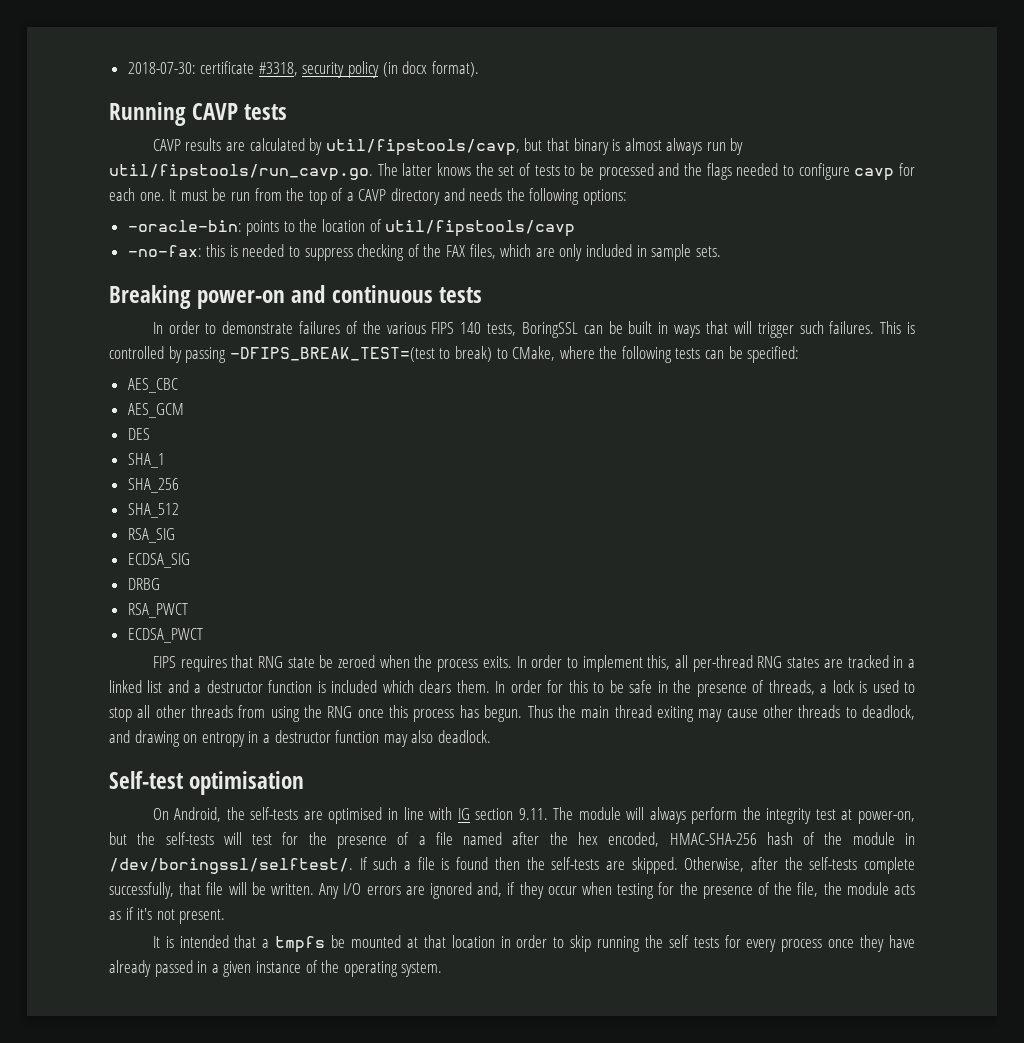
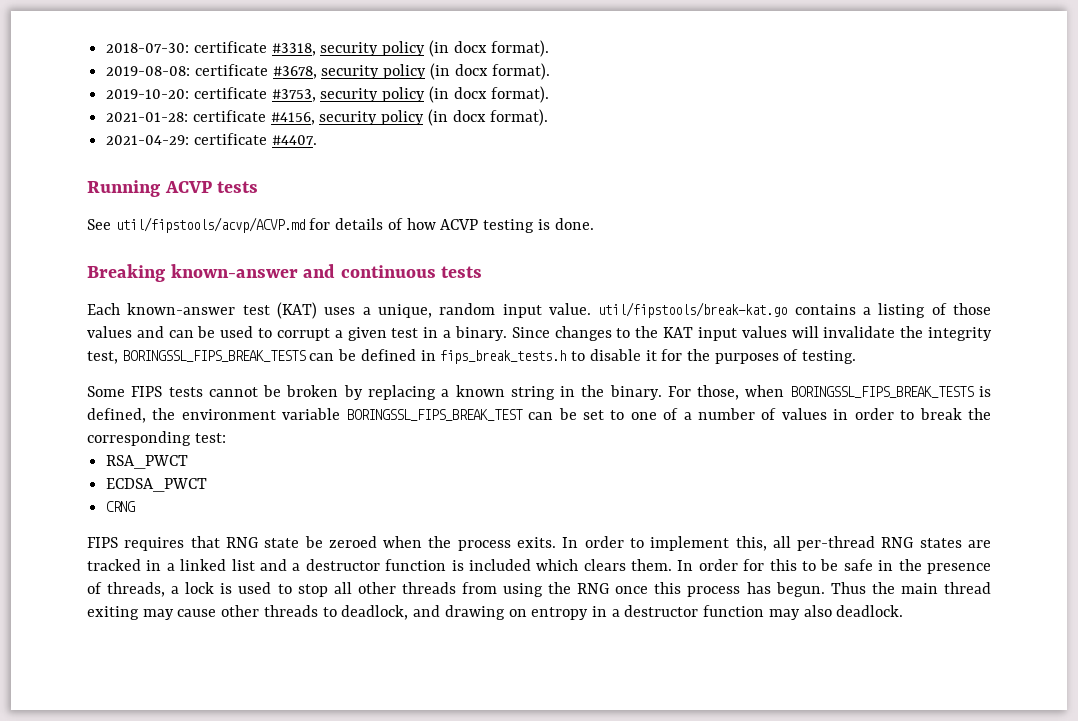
(479, 69) none -> [106,63,551,80] [106,86,550,103] [106,109,549,126] [106,133,317,145] // 2019-08-08: certificate #3678, security policy (in docx format). // 2019-10-20: certificate #3753, security policy (in docx format). // 2021-01-28: certificate #4156, security policy (in docx format). // 2021-04-29: certificate #4407.
[192,103,288,120] [152,138,744,156] [109,163,915,181] [109,188,628,205] [127,219,576,237] [127,244,721,261] CAVP tests // CAVP results are calculated by util/fipstools/cavp, but that binary is almost always run by util/fipstools/run_cavp.go. The latter knows the set of tests to be processed and the flags needed to configure cavp for each one. It must be run from the top of a CAVP directory and needs the following options: // -oracle-bin: points to the location of util/fipstools/cavp // -no-fax: this is needed to suppress checking of the FAX files, which are only included in sample sets. -> [164,181,259,193] [87,217,594,233] ACVP tests // See util/fipstools/acvp/ACVP.md for details of how ACVP testing is done.
[197,290,286,309] power-on -> [170,264,298,278] known-answer
[152,321,916,338] [109,346,800,363] [127,378,178,393] [127,403,184,418] [127,428,150,440] [127,453,165,468] [127,478,179,493] [127,503,179,518] [127,528,175,543] [127,553,190,568] [127,578,160,590] In order to demonstrate failures of the various FIPS 140 tests, BoringSSL can be built in ways that will trigger such failures. This is controlled by passing -DFIPS_BREAK_TEST=(test to break) to CMake, where the following tests can be specified: // AES_CBC // AES_GCM // DES // SHA_1 // SHA_256 // SHA_512 // RSA_SIG // ECDSA_SIG // DRBG -> [87,302,992,319] [87,326,993,341] [87,349,857,364] [87,385,992,400] [87,408,992,423] [87,431,226,446] Each known-answer test (KAT) uses a unique, random input value. util/fipstools/break-kat.go contains a listing of those values and can be used to corrupt a given test in a binary. Since changes to the KAT input values will invalidate the integrity test, BORINGSSL_FIPS_BREAK_TESTS can be defined in fips_break_tests.h to disable it for the purposes of testing. // Some FIPS tests cannot be broken by replacing a known string in the binary. For those, when BORINGSSL_FIPS_BREAK_TESTS is defined, the environment variable BORINGSSL_FIPS_BREAK_TEST can be set to one of a number of values in order to break the corresponding test:
(203, 635) none -> [106,501,136,512] // CRNG
[109,771,305,795] [152,807,916,824] [109,832,916,849] [109,857,915,874] [109,882,916,899] [109,907,226,924] [152,935,915,953] [109,960,443,977] // Self-test optimisation // On Android, the self-tests are optimised in line with IG section 9.11. The module will always perform the integrity test at power-on, but the self-tests will test for the presence of a file named after the hex encoded, HMAC-SHA-256 hash of the module in /dev/boringssl/selftest/. If such a file is found then the self-tests are skipped. Otherwise, after the self-tests complete successfully, that file will be written. Any I/O errors are ignored and, if they occur when testing for the presence of the file, the module acts as if it's not present. // It is intended that a tmpfs be mounted at that location in order to skip running the self tests for every process once they have already passed in a given instance of the operating system. -> (904, 611) none

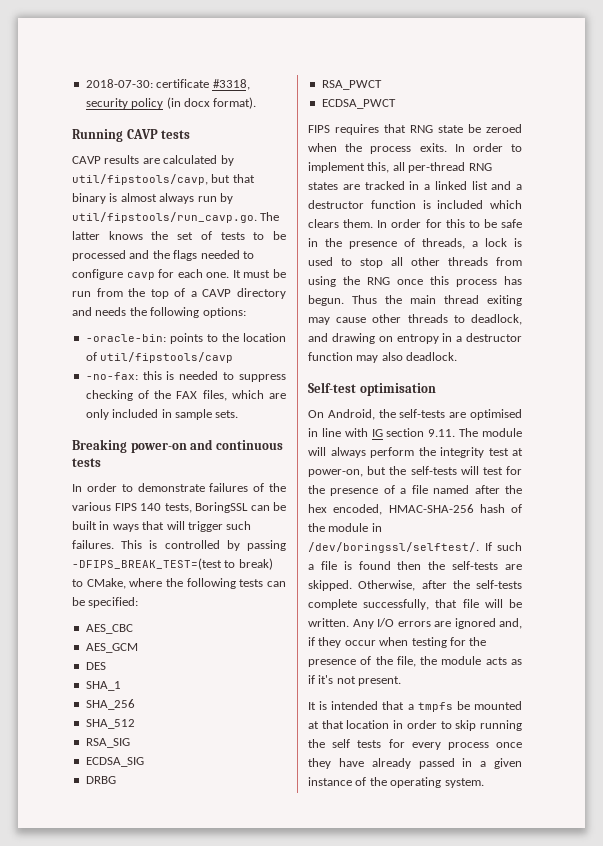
[106,63,551,80] [106,86,550,103] [106,109,549,126] [106,133,317,145] // 2019-08-08: certificate #3678, security policy (in docx format). // 2019-10-20: certificate #3753, security policy (in docx format). // 2021-01-28: certificate #4156, security policy (in docx format). // 2021-04-29: certificate #4407. -> (257, 103) none
[164,181,259,193] [87,217,594,233] ACVP tests // See util/fipstools/acvp/ACVP.md for details of how ACVP testing is done. -> [126,129,191,139] [72,155,234,166] [72,174,255,185] [72,193,233,204] [72,212,280,223] [72,231,287,240] [72,250,254,261] [72,269,287,280] [72,288,286,299] [72,307,246,318] [85,333,286,344] [85,352,234,363] [85,371,286,382] [85,390,286,401] [85,409,239,420] CAVP tests // CAVP results are calculated by util/fipstools/cavp, but that binary is almost always run by util/fipstools/run_cavp.go. The latter knows the set of tests to be processed and the flags needed to configure cavp for each one. It must be run from the top of a CAVP directory and needs the following options: // -oracle-bin: points to the location of util/fipstools/cavp // -no-fax: this is needed to suppress checking of the FAX files, which are only included in sample sets.
[170,264,298,278] known-answer -> [130,443,187,453] power-on
[87,302,992,319] [87,326,993,341] [87,349,857,364] [87,385,992,400] [87,408,992,423] [87,431,226,446] Each known-answer test (KAT) uses a unique, random input value. util/fipstools/break-kat.go contains a listing of those values and can be used to corrupt a given test in a binary. Since changes to the KAT input values will invalidate the integrity test, BORINGSSL_FIPS_BREAK_TESTS can be defined in fips_break_tests.h to disable it for the purposes of testing. // Some FIPS tests cannot be broken by replacing a known string in the binary. For those, when BORINGSSL_FIPS_BREAK_TESTS is defined, the environment variable BORINGSSL_FIPS_BREAK_TEST can be set to one of a number of values in order to break the corresponding test: -> [72,483,286,492] [72,502,286,513] [72,521,252,532] [72,540,286,551] [72,558,273,570] [72,578,286,589] [72,597,139,608] [85,624,133,634] [85,643,138,653] [85,662,106,670] [85,681,121,691] [85,699,135,710] [85,719,135,729] [85,738,130,748] [85,757,144,767] [85,776,116,784] In order to demonstrate failures of the various FIPS 140 tests, BoringSSL can be built in ways that will trigger such failures. This is controlled by passing -DFIPS_BREAK_TEST=(test to break) to CMake, where the following tests can be specified: // AES_CBC // AES_GCM // DES // SHA_1 // SHA_256 // SHA_512 // RSA_SIG // ECDSA_SIG // DRBG
[106,501,136,512] // CRNG -> (396, 104) none
(904, 611) none -> [308,382,436,396] [308,409,522,420] [308,428,522,437] [308,447,523,458] [308,466,522,477] [308,485,522,496] [308,504,522,515] [308,523,382,532] [308,542,522,553] [308,561,522,570] [308,580,522,591] [308,599,522,610] [308,618,522,629] [308,637,487,648] [308,656,522,667] [308,675,402,686] [308,701,522,712] [308,720,522,731] [308,739,522,750] [308,758,522,769] [308,777,484,788] // Self-test optimisation // On Android, the self-tests are optimised in line with IG section 9.11. The module will always perform the integrity test at power-on, but the self-tests will test for the presence of a file named after the hex encoded, HMAC-SHA-256 hash of the module in /dev/boringssl/selftest/. If such a file is found then the self-tests are skipped. Otherwise, after the self-tests complete successfully, that file will be written. Any I/O errors are ignored and, if they occur when testing for the presence of the file, the module acts as if it's not present. // It is intended that a tmpfs be mounted at that location in order to skip running the self tests for every process once they have already passed in a given instance of the operating system.

